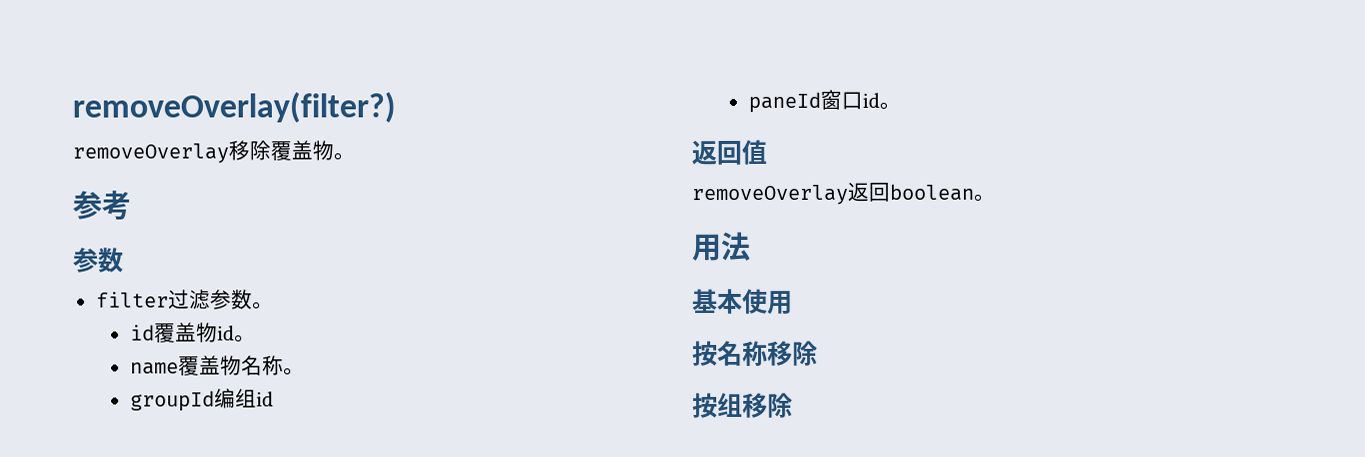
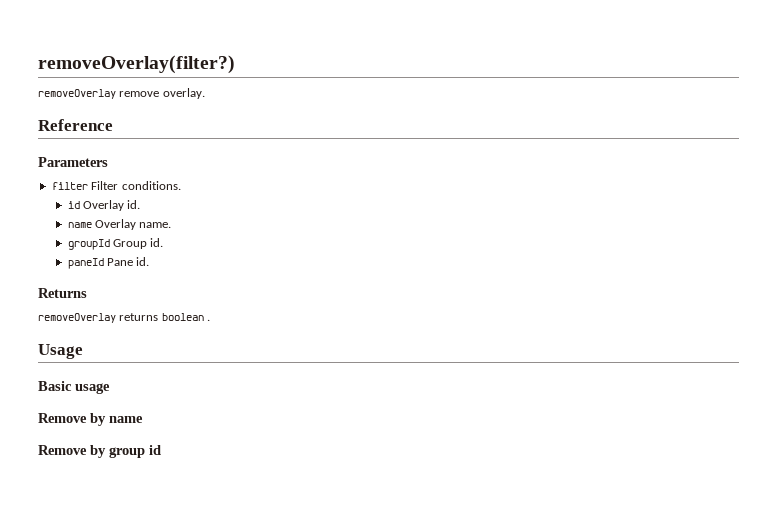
[228,140,355,161] [72,190,131,221] [73,247,124,273] 移除覆盖物。 // 参考 // 参数 -> [119,88,205,99] [38,119,113,131] [38,157,108,167] remove overlay. // Reference // Parameters
[167,289,274,310] [129,322,256,343] [129,355,305,376] 过滤参数。 // id覆盖物id。 // name覆盖物名称。 -> [91,181,181,190] [67,200,141,211] [67,219,172,230] Filter conditions. // id Overlay id. // name Overlay name.
[213,388,274,409] 编组id -> [113,238,164,249] Group id.
[819,89,901,110] [691,139,767,165] [691,181,995,205] [692,231,751,261] [692,288,793,315] [692,340,818,366] [692,392,793,418] 窗口id。 // 返回值 // removeOverlay返回boolean。 // 用法 // 基本使用 // 按名称移除 // 按组移除 -> [107,257,150,266] [38,288,87,298] [38,313,211,323] [38,344,83,359] [38,381,110,394] [38,413,143,426] [38,445,161,458] Pane id. // Returns // removeOverlay returns boolean . // Usage // Basic usage // Remove by name // Remove by group id

